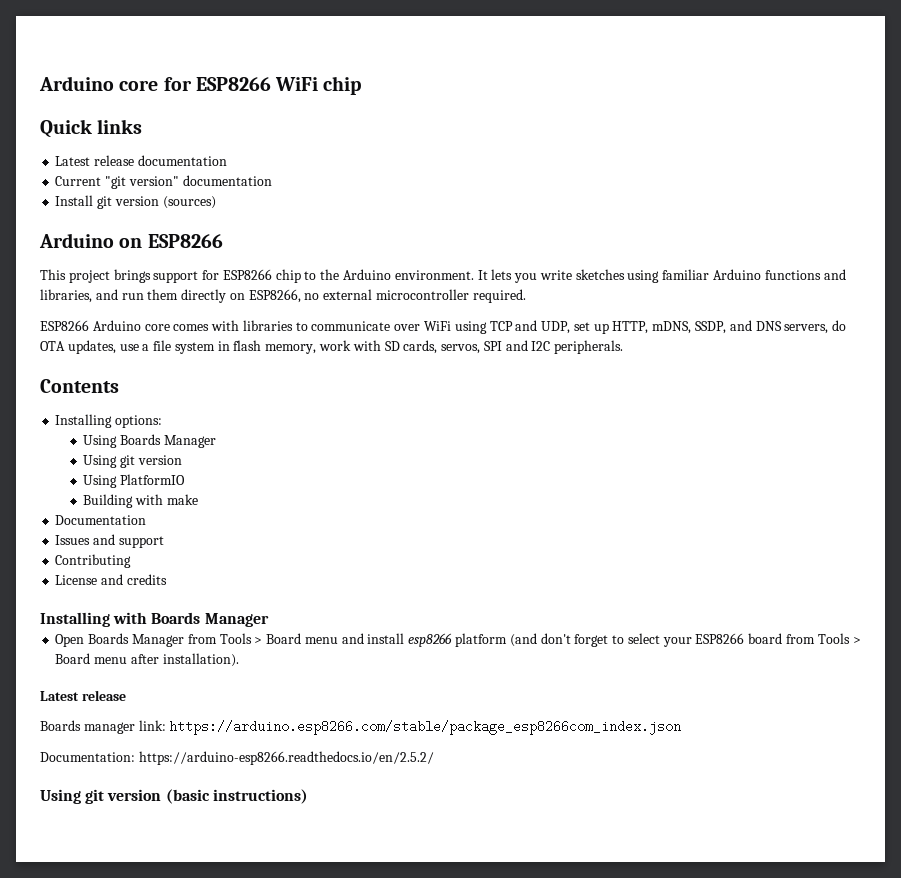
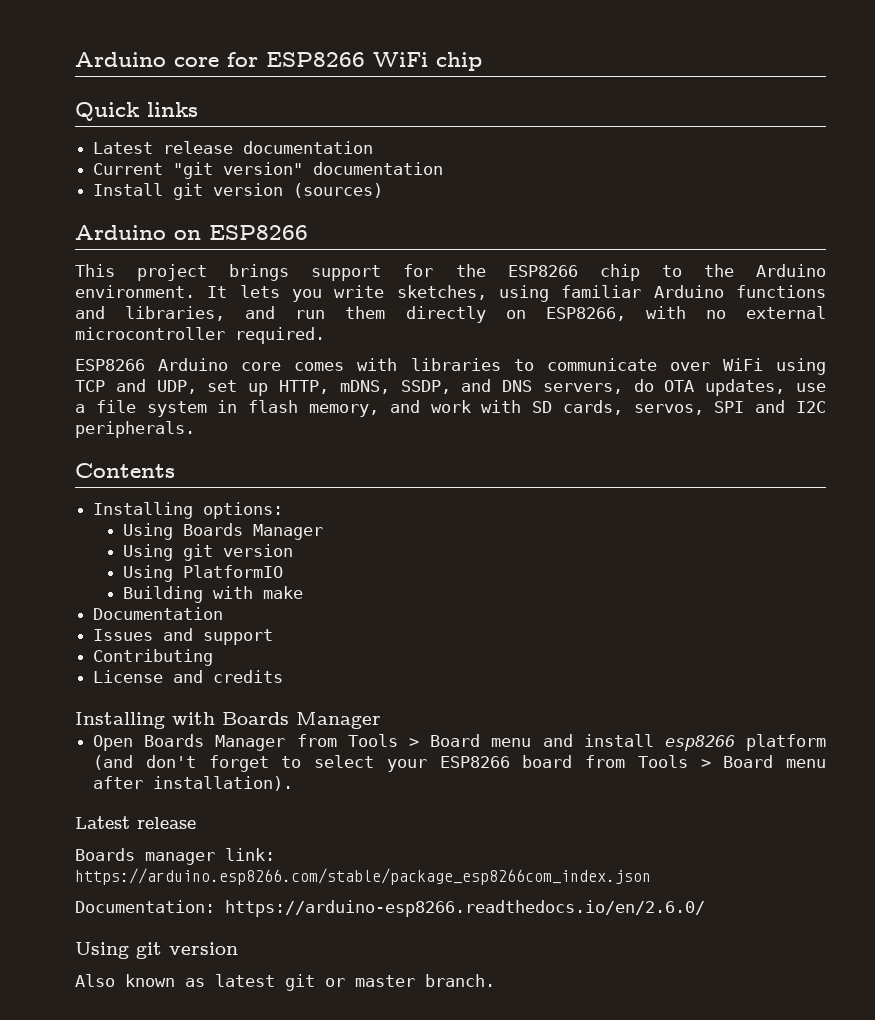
(220, 275) none -> [455,264,486,277] the
[575,269,625,280] sketches -> [396,285,487,300] sketches,
(301, 296) none -> [645,306,686,319] with
(317, 349) none -> [389,400,420,413] and
[138,751,434,765] [40,789,308,804] https://arduino-esp8266.readthedocs.io/en/2.5.2/ // Using git version (basic instructions) -> [225,900,705,917] [75,942,238,959] [75,974,495,991] https://arduino-esp8266.readthedocs.io/en/2.6.0/ // Using git version // Also known as latest git or master branch.

